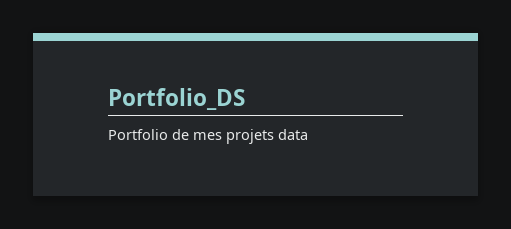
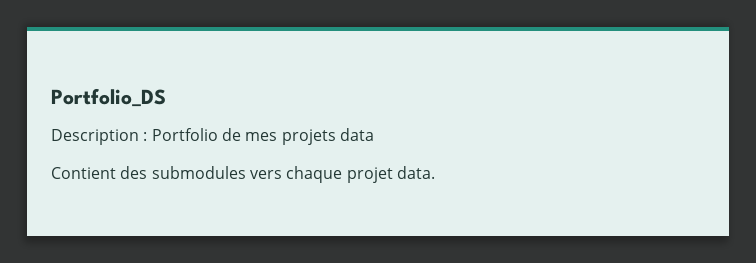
(245, 99) none -> [51,129,148,145] Description :
(308, 134) none -> [51,166,435,183] // Contient des submodules vers chaque projet data.

